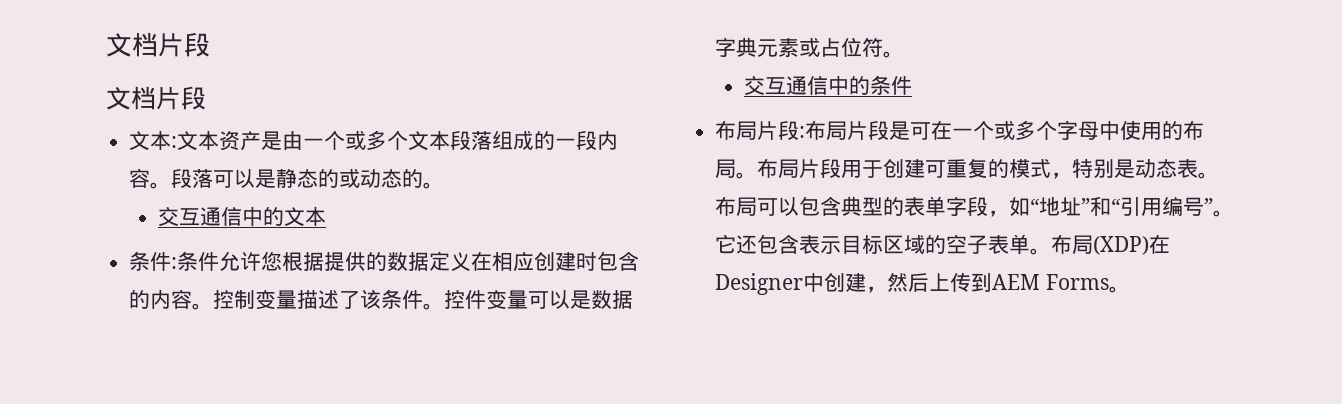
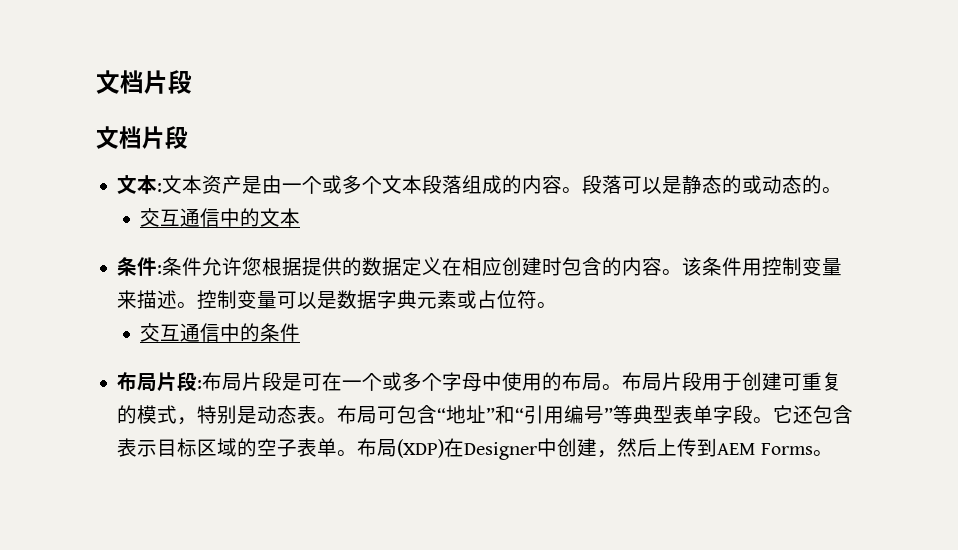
[555,131,598,150] 一段 -> (523, 184) none
[213,289,487,310] 控制变量描述了该条件。控件 -> [682,257,843,277] [117,290,238,310] 该条件用控制变量来描述。控制
[778,196,1031,217] 以包含典型的表单字段，如 -> [397,405,438,424] 包含
(1214, 206) none -> [613,405,754,424] 等典型表单字段

